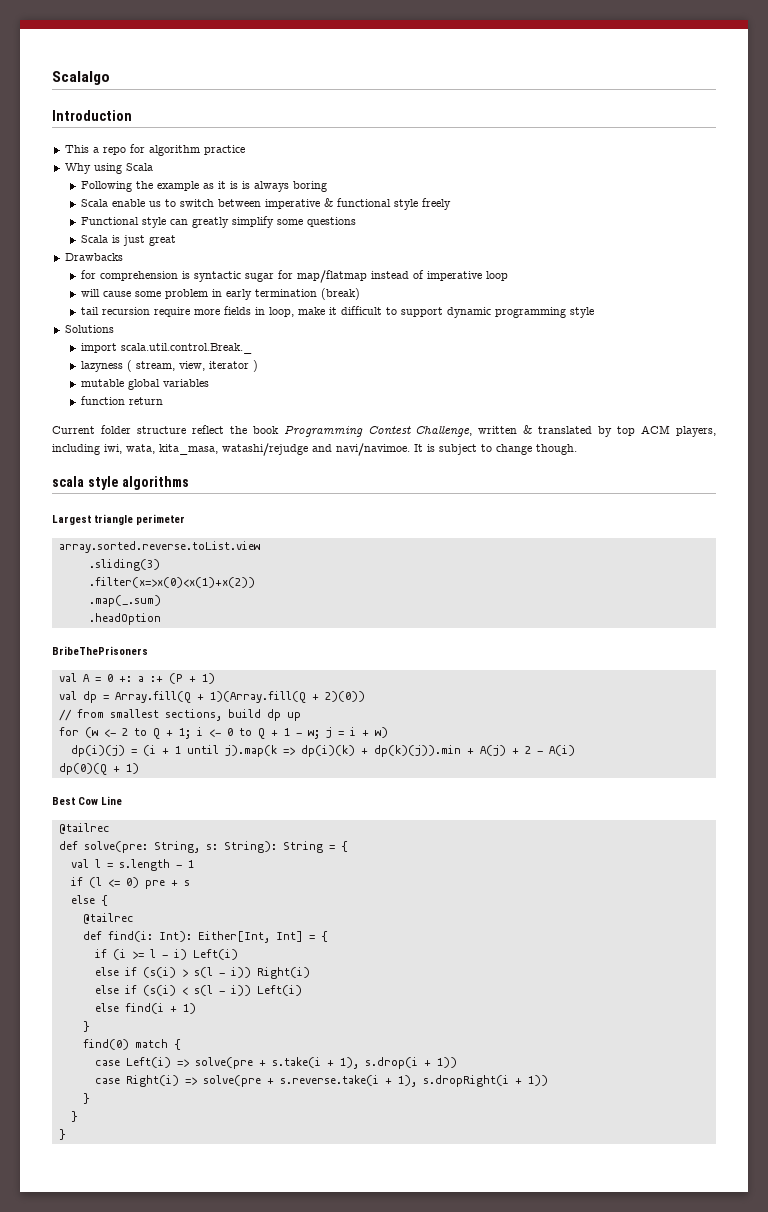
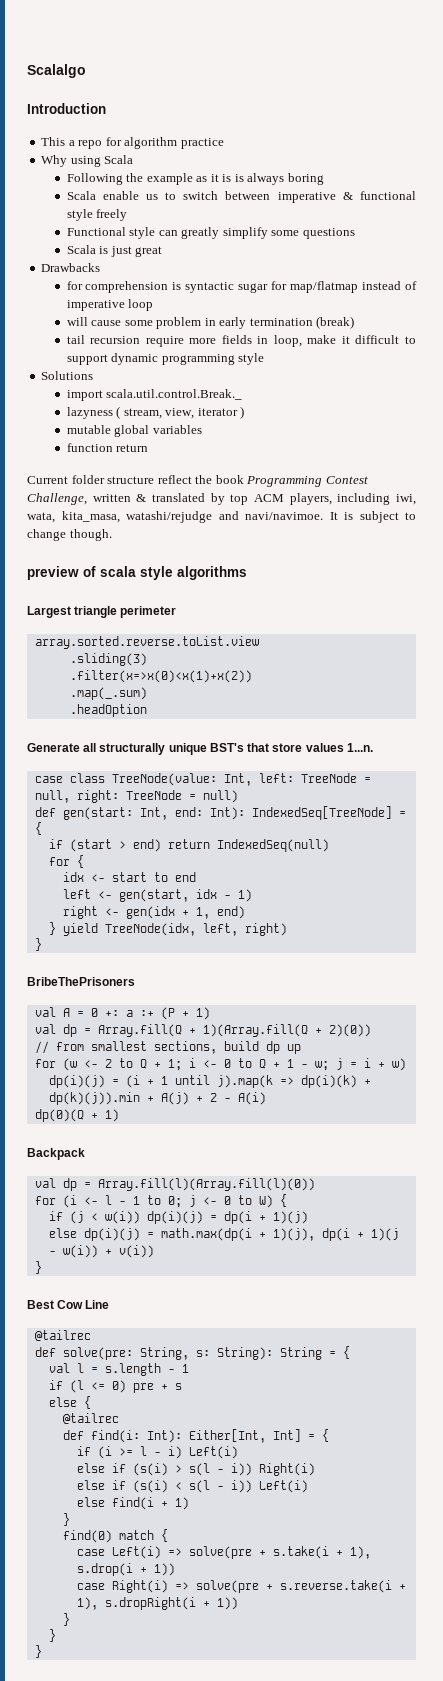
(577, 449) none -> [27,566,96,580] preview of
(161, 619) none -> [27,743,373,755] [34,773,371,786] [34,790,238,803] [34,806,406,820] [34,822,42,835] [48,839,329,852] [48,855,84,868] [62,872,196,882] [62,889,252,902] [62,906,245,919] [48,922,287,936] [34,938,42,951] // Generate all structurally unique BST's that store values 1...n. // case class TreeNode(value: Int, left: TreeNode = null, right: TreeNode = null) // def gen(start: Int, end: Int): IndexedSeq[TreeNode] = { // if (start > end) return IndexedSeq(null) // for { // idx <- start to end // left <- gen(start, idx - 1) // right <- gen(idx + 1, end) // } yield TreeNode(idx, left, right) // }
(139, 768) none -> [27,1148,85,1160] [34,1178,315,1191] [34,1194,287,1208] [48,1211,308,1224] [48,1228,399,1241] [48,1245,154,1258] [34,1261,42,1274] // Backpack // val dp = Array.fill(l)(Array.fill(l)(0)) // for (i <- l - 1 to 0; j <- 0 to W) { // if (j < w(i)) dp(i)(j) = dp(i + 1)(j) // else dp(i)(j) = math.max(dp(i + 1)(j), dp(i + 1)(j - w(i)) + v(i)) // }

